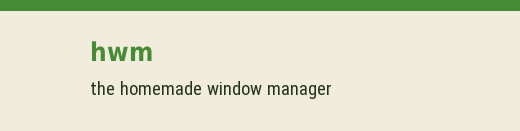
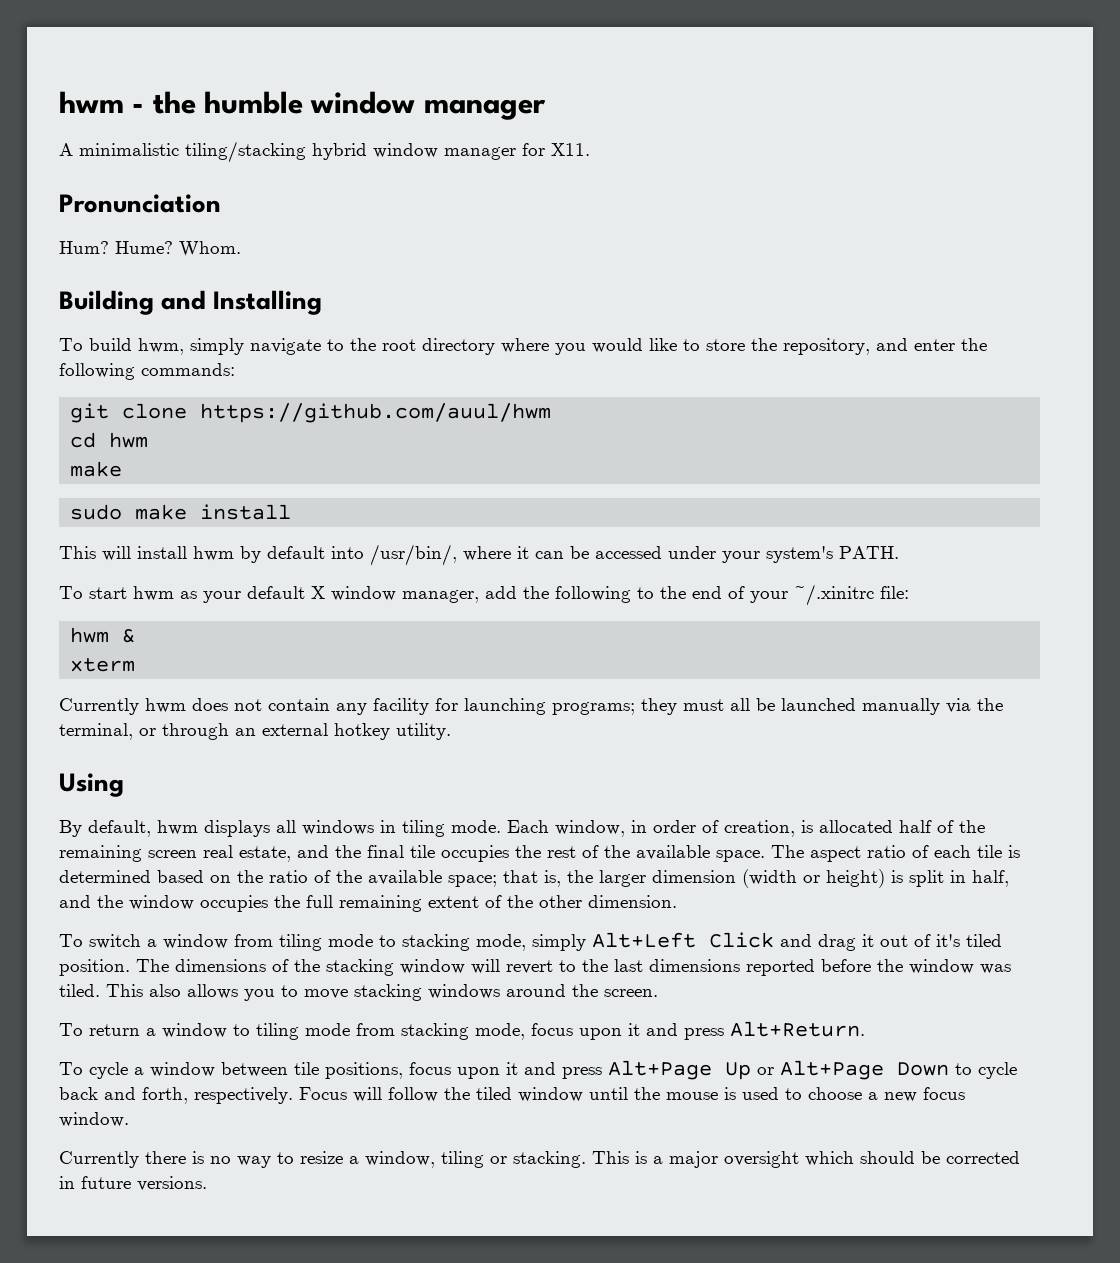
[90,41,153,61] [90,81,332,99] hwm // the homemade window manager -> [59,91,546,120] [59,141,590,163] [59,194,221,213] [59,241,241,257] [59,290,323,315] [59,338,987,355] [59,363,235,380] [70,403,552,423] [70,432,149,448] [70,461,123,477] [70,504,292,520] [59,544,899,566] [59,584,909,606] [70,627,136,643] [70,658,136,672] [59,698,1003,715] [59,723,451,740] [59,773,124,797] [59,820,985,837] [59,845,1020,862] [59,869,1009,888] [59,895,677,912] [59,932,1002,951] [59,959,1011,976] [59,984,658,1001] [59,1021,865,1040] [59,1060,1017,1080] [59,1087,965,1104] [59,1112,129,1127] [59,1151,1020,1168] [59,1176,207,1191] hwm - the humble window manager // A minimalistic tiling/stacking hybrid window manager for X11. // Pronunciation // Hum? Hume? Whom. // Building and Installing // To build hwm, simply navigate to the root directory where you would like to store the repository, and enter the following commands: // git clone https://github.com/auul/hwm // cd hwm // make // sudo make install // This will install hwm by default into /usr/bin/, where it can be accessed under your system's PATH. // To start hwm as your default X window manager, add the following to the end of your ~/.xinitrc file: // hwm & // xterm // Currently hwm does not contain any facility for launching programs; they must all be launched manually via the terminal, or through an external hotkey utility. // Using // By default, hwm displays all windows in tiling mode. Each window, in order of creation, is allocated half of the remaining screen real estate, and the final tile occupies the rest of the available space. The aspect ratio of each tile is determined based on the ratio of the available space; that is, the larger dimension (width or height) is split in half, and the window occupies the full remaining extent of the other dimension. // To switch a window from tiling mode to stacking mode, simply Alt+Left Click and drag it out of it's tiled position. The dimensions of the stacking window will revert to the last dimensions reported before the window was tiled. This also allows you to move stacking windows around the screen. // To return a window to tiling mode from stacking mode, focus upon it and press Alt+Return. // To cycle a window between tile positions, focus upon it and press Alt+Page Up or Alt+Page Down to cycle back and forth, respectively. Focus will follow the tiled window until the mouse is used to choose a new focus window. // Currently there is no way to resize a window, tiling or stacking. This is a major oversight which should be corrected in future versions.

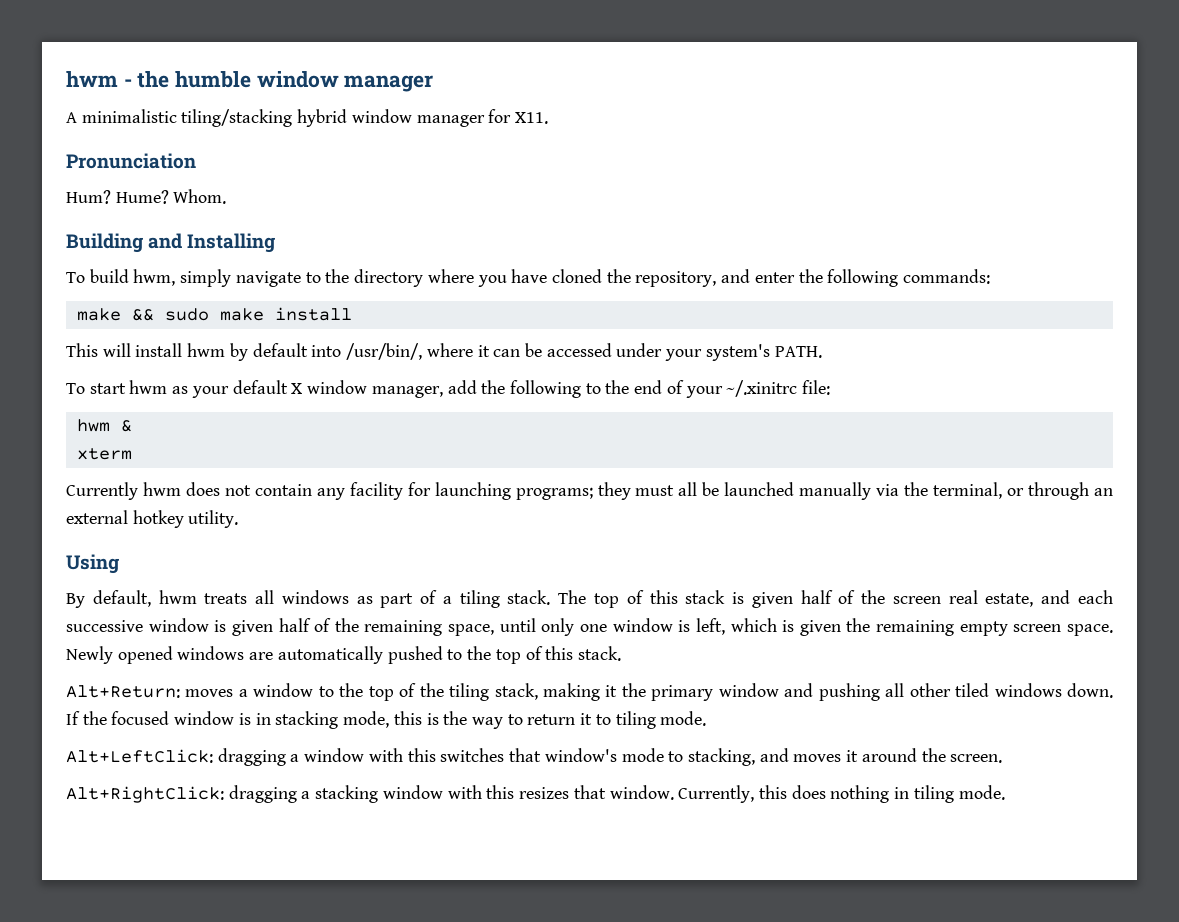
[382,339,416,351] root -> (350, 276) none
[592,338,745,353] would like to store -> [511,269,602,283] have cloned
[70,403,552,423] [70,432,149,448] [70,461,123,477] // git clone https://github.com/auul/hwm // cd hwm // make // -> [76,308,154,321] // make &&
[204,820,270,837] displays -> [204,593,248,604] treats
[380,820,985,837] [59,845,1020,862] [59,869,1009,888] [59,895,677,912] [59,932,1002,951] [59,959,1011,976] [59,984,658,1001] [59,1021,865,1040] [59,1060,1017,1080] [59,1087,965,1104] [59,1112,129,1127] [59,1151,1020,1168] [59,1176,207,1191] in tiling mode. Each window, in order of creation, is allocated half of the remaining screen real estate, and the final tile occupies the rest of the available space. The aspect ratio of each tile is determined based on the ratio of the available space; that is, the larger dimension (width or height) is split in half, and the window occupies the full remaining extent of the other dimension. // To switch a window from tiling mode to stacking mode, simply Alt+Left Click and drag it out of it's tiled position. The dimensions of the stacking window will revert to the last dimensions reported before the window was tiled. This also allows you to move stacking windows around the screen. // To return a window to tiling mode from stacking mode, focus upon it and press Alt+Return. // To cycle a window between tile positions, focus upon it and press Alt+Page Up or Alt+Page Down to cycle back and forth, respectively. Focus will follow the tiled window until the mouse is used to choose a new focus window. // Currently there is no way to resize a window, tiling or stacking. This is a major oversight which should be corrected in future versions. -> [356,590,1113,608] [66,618,1113,636] [66,646,621,664] [66,683,1114,701] [66,711,707,729] [66,748,1003,766] [66,785,1005,803] as part of a tiling stack. The top of this stack is given half of the screen real estate, and each successive window is given half of the remaining space, until only one window is left, which is given the remaining empty screen space. Newly opened windows are automatically pushed to the top of this stack. // Alt+Return: moves a window to the top of the tiling stack, making it the primary window and pushing all other tiled windows down. If the focused window is in stacking mode, this is the way to return it to tiling mode. // Alt+LeftClick: dragging a window with this switches that window's mode to stacking, and moves it around the screen. // Alt+RightClick: dragging a stacking window with this resizes that window. Currently, this does nothing in tiling mode.

